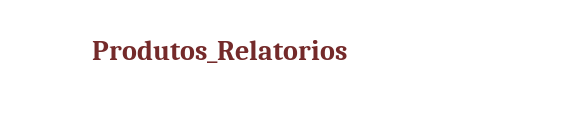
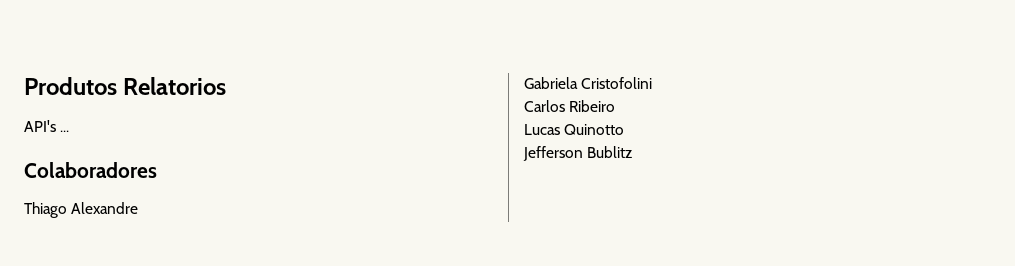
[92,40,347,63] Produtos_Relatorios -> [24,77,227,95] [24,120,70,132] [24,162,157,178] [24,202,139,218] [524,77,653,89] [524,100,616,112] [524,124,625,135] [523,146,633,161] Produtos Relatorios // API's ... // Colaboradores // Thiago Alexandre // Gabriela Cristofolini // Carlos Ribeiro // Lucas Quinotto // Jefferson Bublitz

